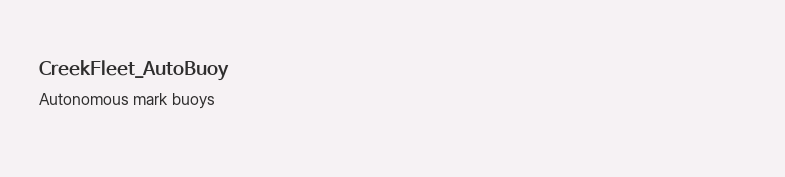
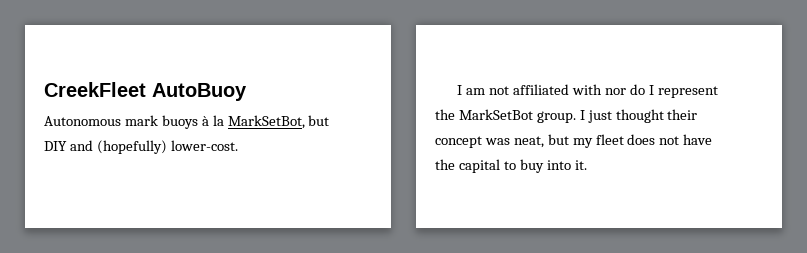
[39,60,229,81] CreekFleet_AutoBuoy -> [44,82,247,101] CreekFleet AutoBuoy
(215, 101) none -> [201,115,330,129] [44,140,238,154] [457,84,718,98] [435,109,698,123] [435,134,713,148] [435,159,587,173] à la MarkSetBot, but DIY and (hopefully) lower-cost. // I am not affiliated with nor do I represent the MarkSetBot group. I just thought their concept was neat, but my fleet does not have the capital to buy into it.

